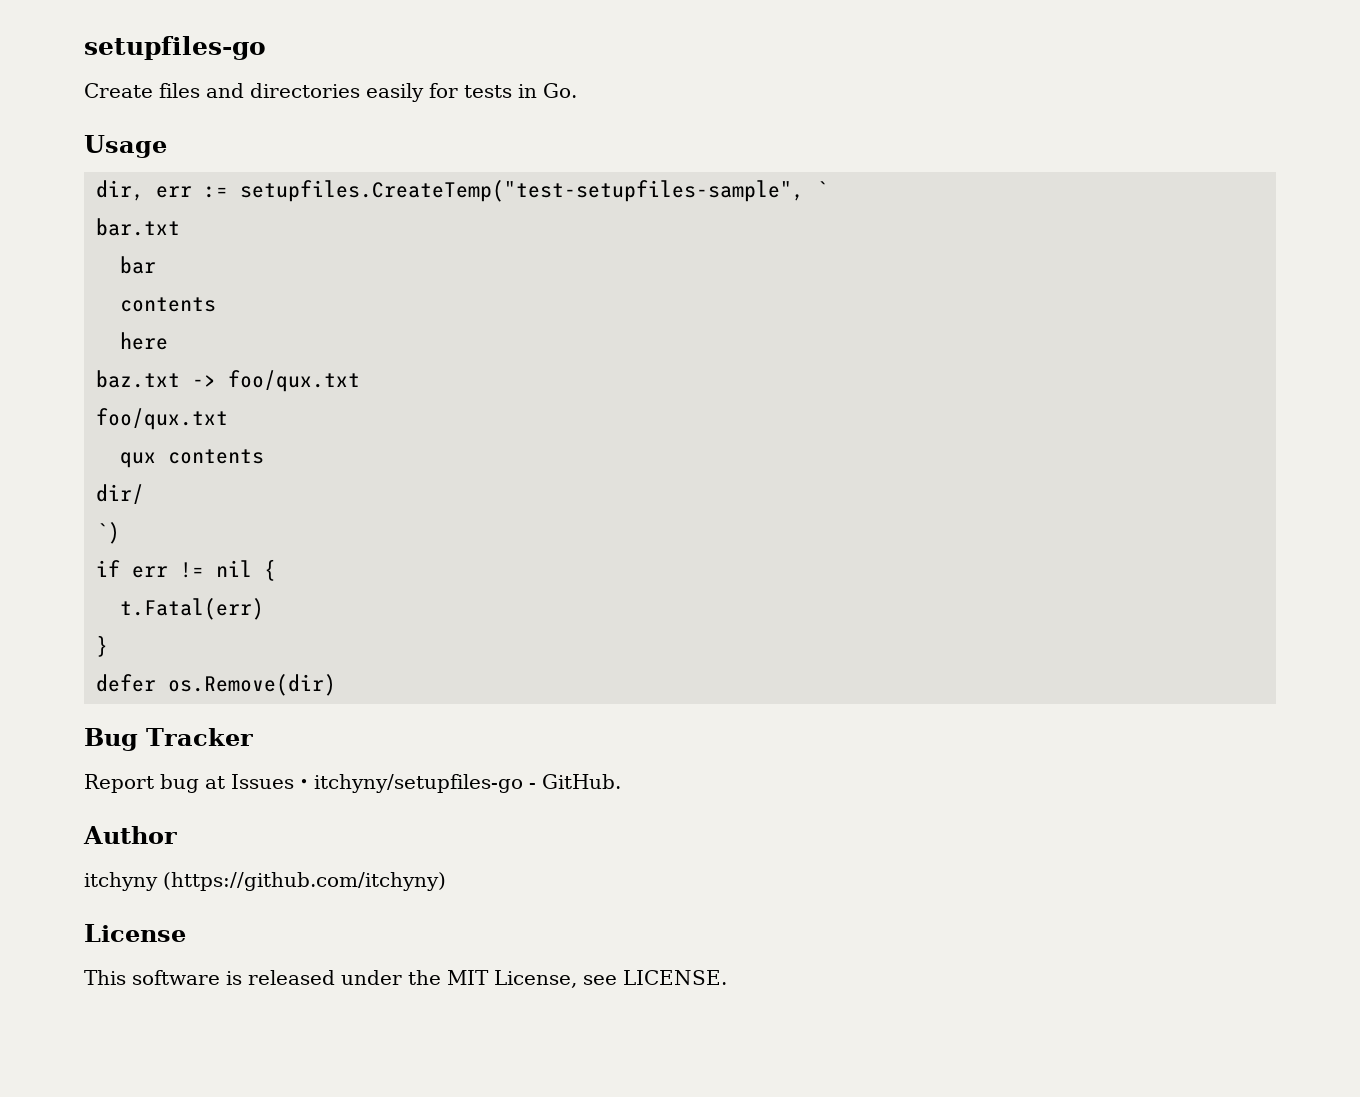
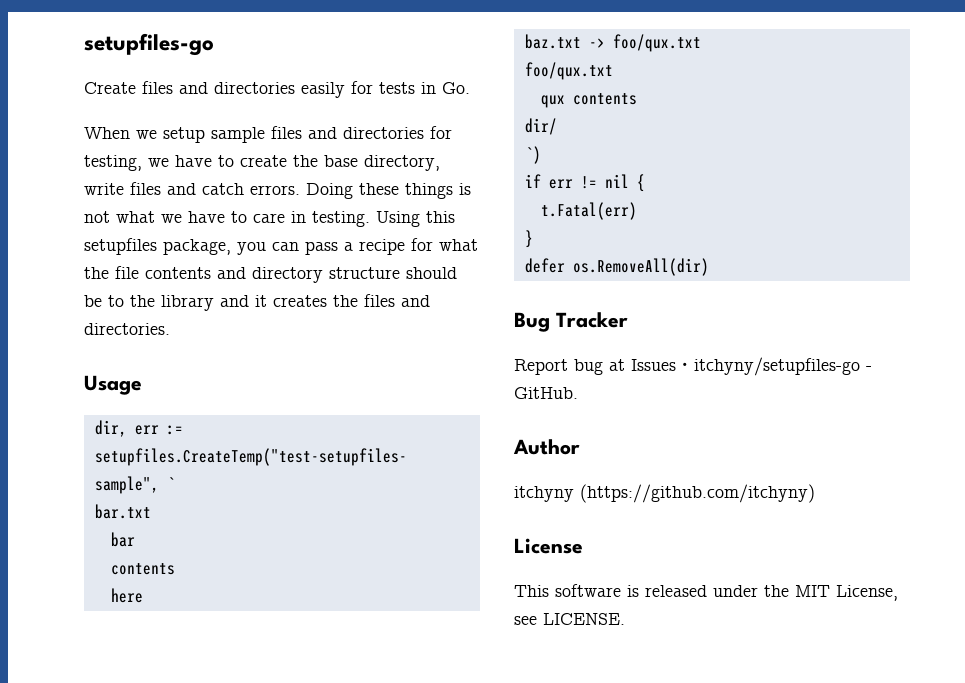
(577, 90) none -> [84,126,452,143] [84,155,440,171] [84,182,471,199] [84,211,455,227] [84,238,478,255] [84,266,457,283] [84,294,430,311] [84,323,170,335] // When we setup sample files and directories for testing, we have to create the base directory, write files and catch errors. Doing these things is not what we have to care in testing. Using this setupfiles package, you can pass a recipe for what the file contents and directory structure should be to the library and it creates the files and directories.
[168,674,336,696] os.Remove(dir) -> [572,258,709,276] os.RemoveAll(dir)

